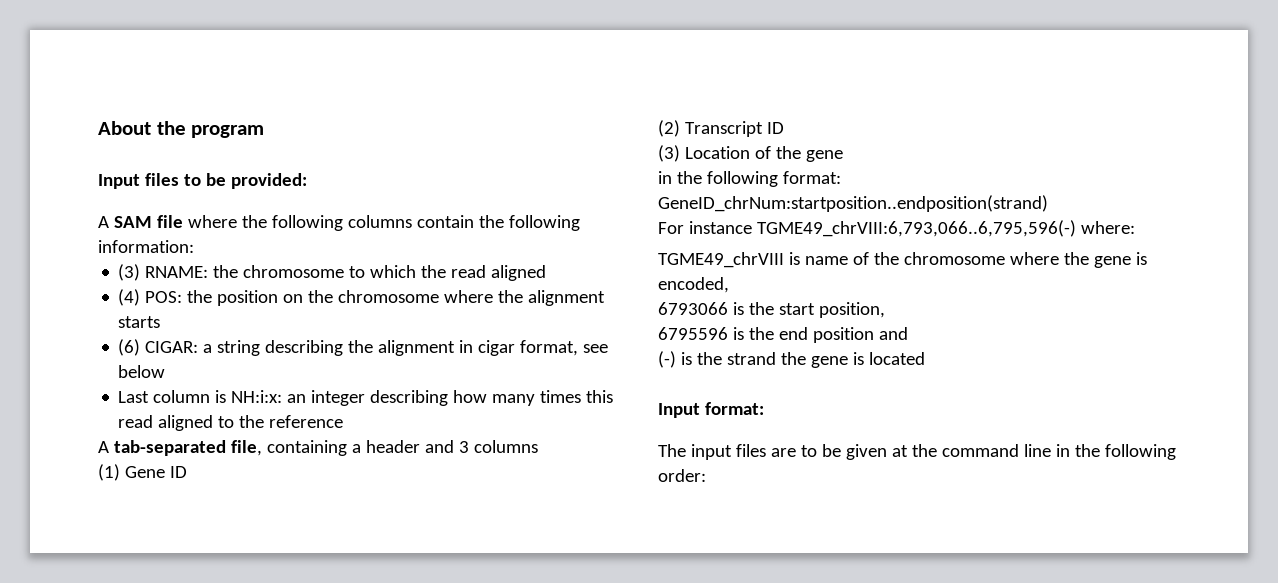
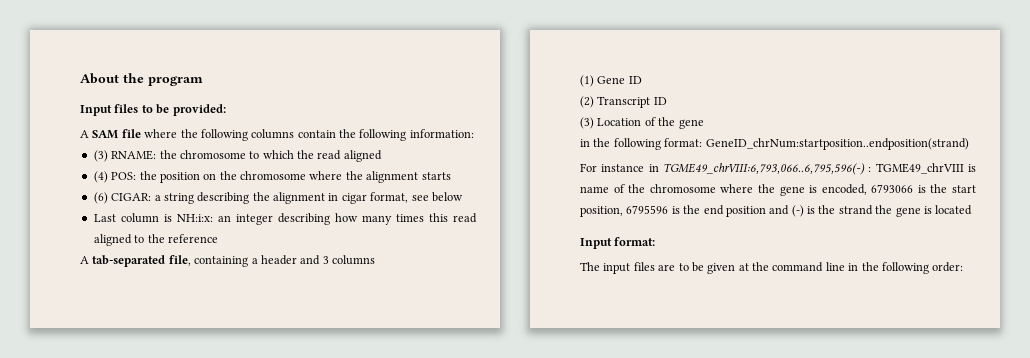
[756,220,1135,237] TGME49_chrVIII:6,793,066..6,795,596(-) where: // -> [648,163,872,175] in TGME49_chrVIII:6,793,066..6,795,596(-) :
(729, 285) // -> (867, 189) none
(885, 310) // -> (623, 211) none
(908, 333) // -> (790, 210) none

